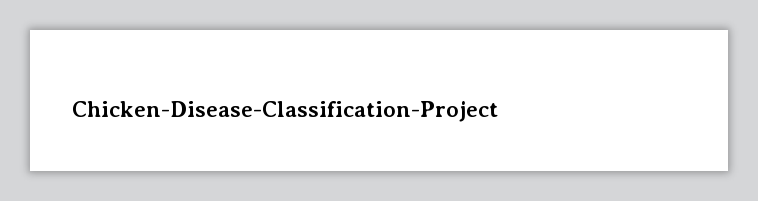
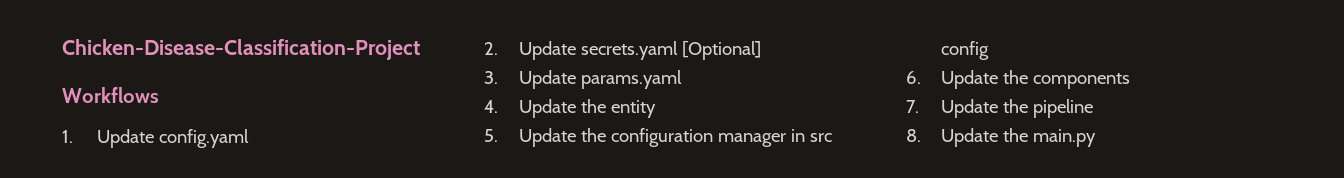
(498, 111) none -> [62,87,159,103] [62,129,249,148] [484,41,761,60] [484,70,682,89] [484,99,656,118] [484,128,832,147] [940,41,989,60] [906,70,1130,89] [906,99,1093,118] [906,128,1096,147] // Workflows // 1. Update config.yaml // 2. Update secrets.yaml [Optional] // 3. Update params.yaml // 4. Update the entity // 5. Update the configuration manager in src config // 6. Update the components // 7. Update the pipeline // 8. Update the main.py

